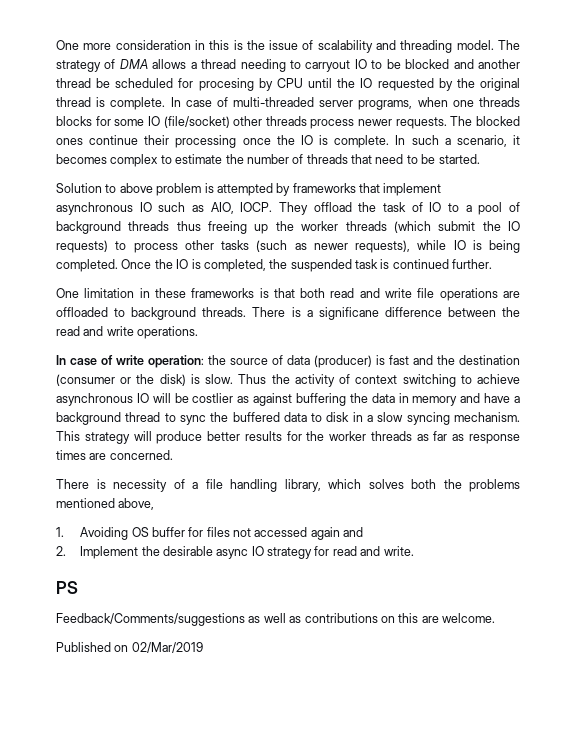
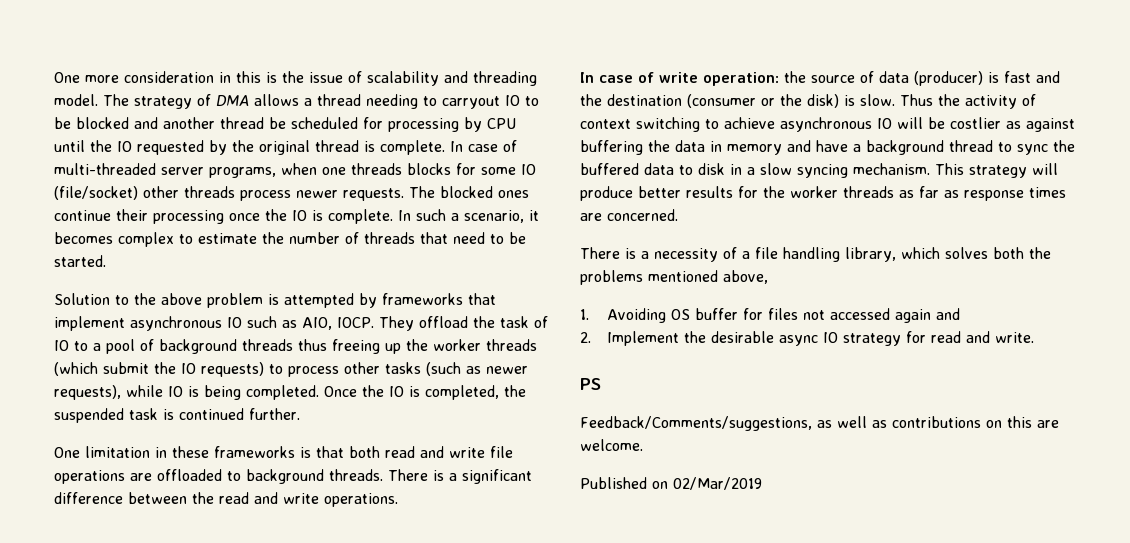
[198,78,254,91] procesing -> [388,118,459,132] processing
(117, 188) none -> [134,293,156,305] the
[318,307,379,320] significane -> [462,469,532,484] significant
(106, 484) none -> [641,251,649,259] a
[56,613,245,626] Feedback/Comments/suggestions -> [580,416,812,431] Feedback/Comments/suggestions,

